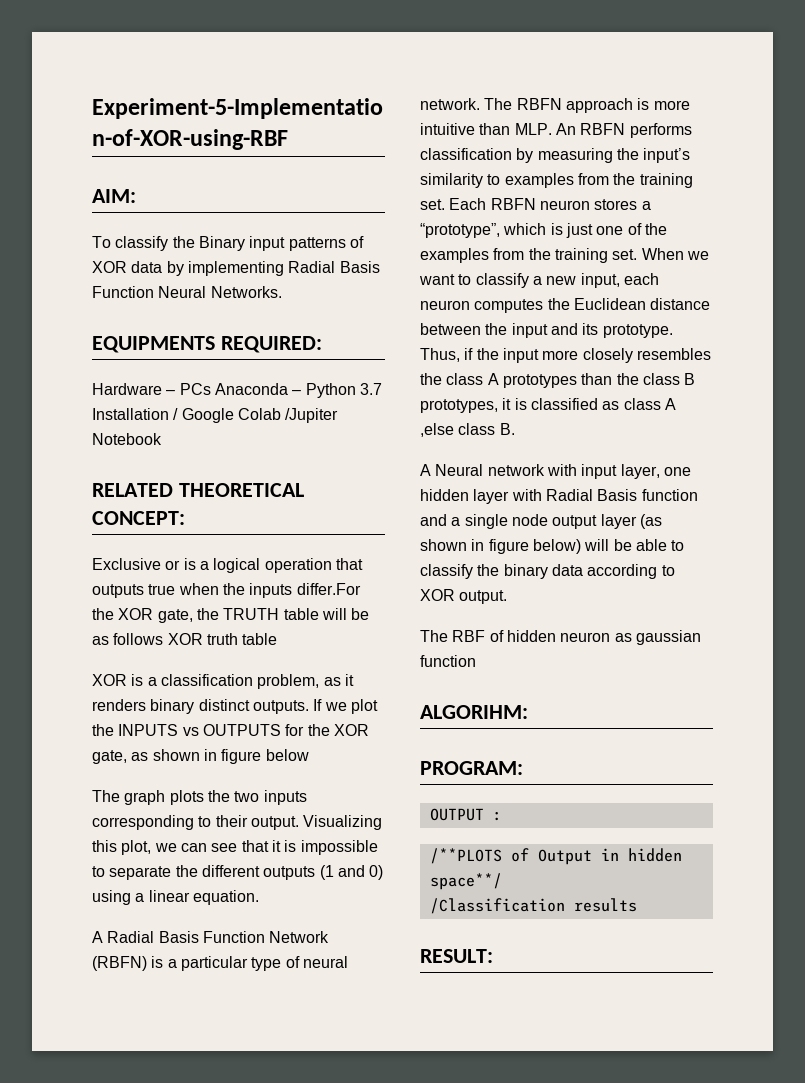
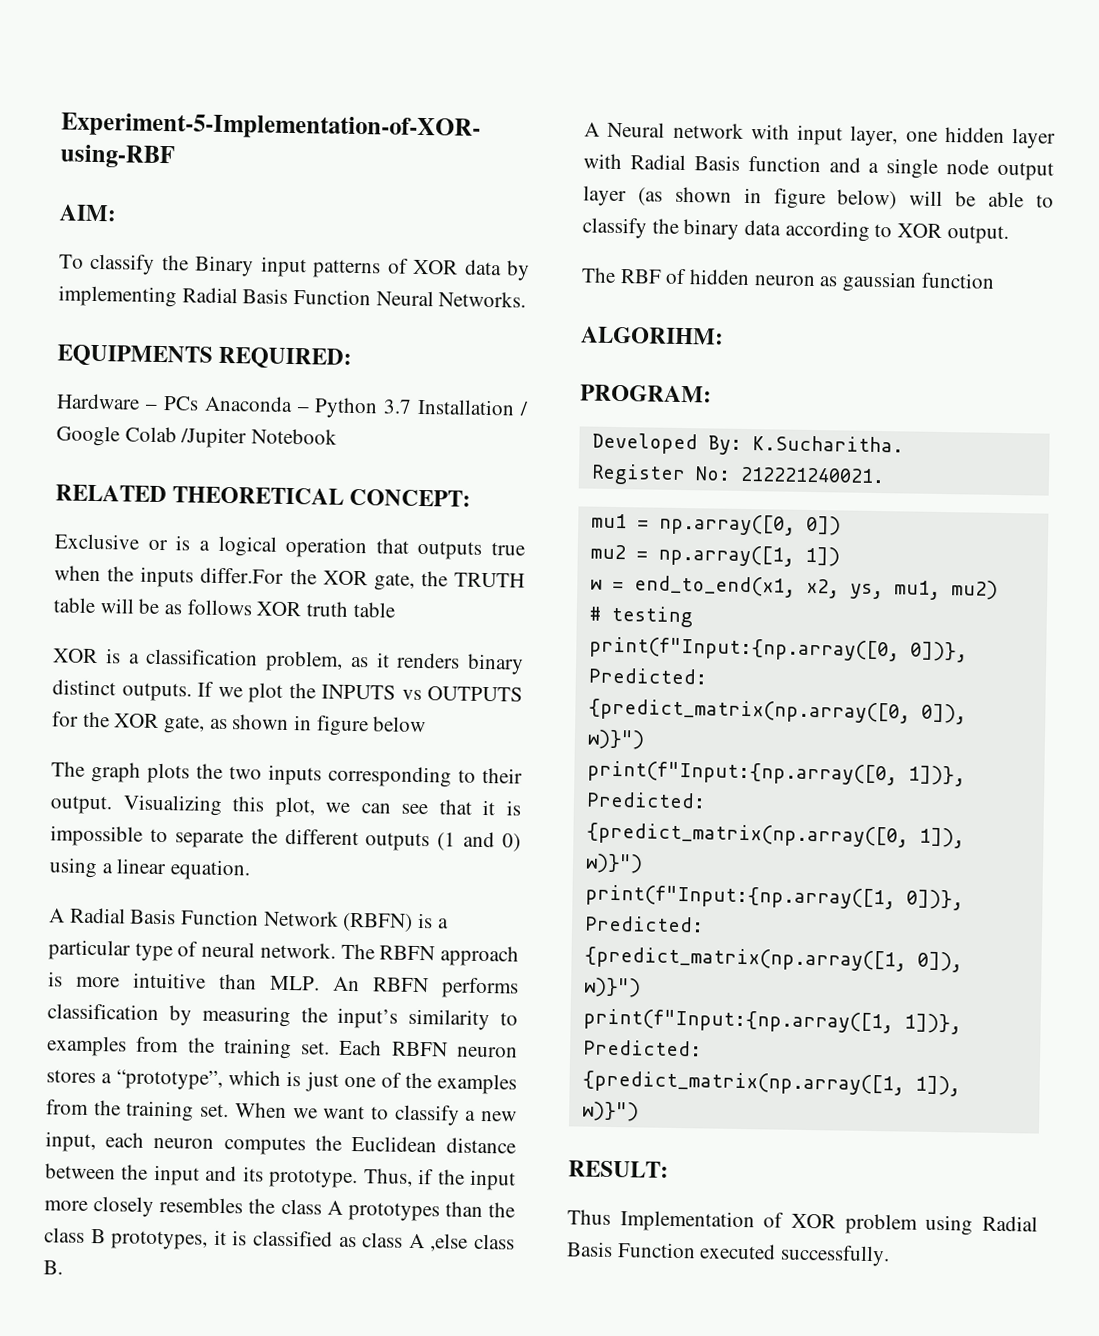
[429,808,502,821] [429,848,682,865] [429,873,502,890] [429,898,637,914] [420,949,493,963] OUTPUT : // /**PLOTS of Output in hidden space**/ // /Classification results // RESULT: -> [591,432,904,455] [590,463,885,486] [590,513,841,536] [589,544,840,567] [589,575,998,600] [588,605,693,628] [588,636,968,663] [587,667,707,685] [587,698,967,725] [586,729,645,750] [586,760,966,787] [585,791,706,809] [585,822,965,849] [584,853,643,874] [584,884,964,911] [583,915,704,933] [583,946,963,973] [582,977,641,998] [582,1008,962,1035] [582,1039,702,1057] [581,1070,961,1097] [581,1101,639,1122] [568,1160,669,1178] [567,1209,1038,1236] [566,1241,891,1267] Developed By: K.Sucharitha. // Register No: 212221240021. // mu1 = np.array([0, 0]) // mu2 = np.array([1, 1]) // w = end_to_end(x1, x2, ys, mu1, mu2) // # testing // print(f"Input:{np.array([0, 0])}, Predicted: {predict_matrix(np.array([0, 0]), w)}") // print(f"Input:{np.array([0, 1])}, Predicted: {predict_matrix(np.array([0, 1]), w)}") // print(f"Input:{np.array([1, 0])}, Predicted: {predict_matrix(np.array([1, 0]), w)}") // print(f"Input:{np.array([1, 1])}, Predicted: {predict_matrix(np.array([1, 1]), w)}") // RESULT: // Thus Implementation of XOR problem using Radial Basis Function executed successfully.

